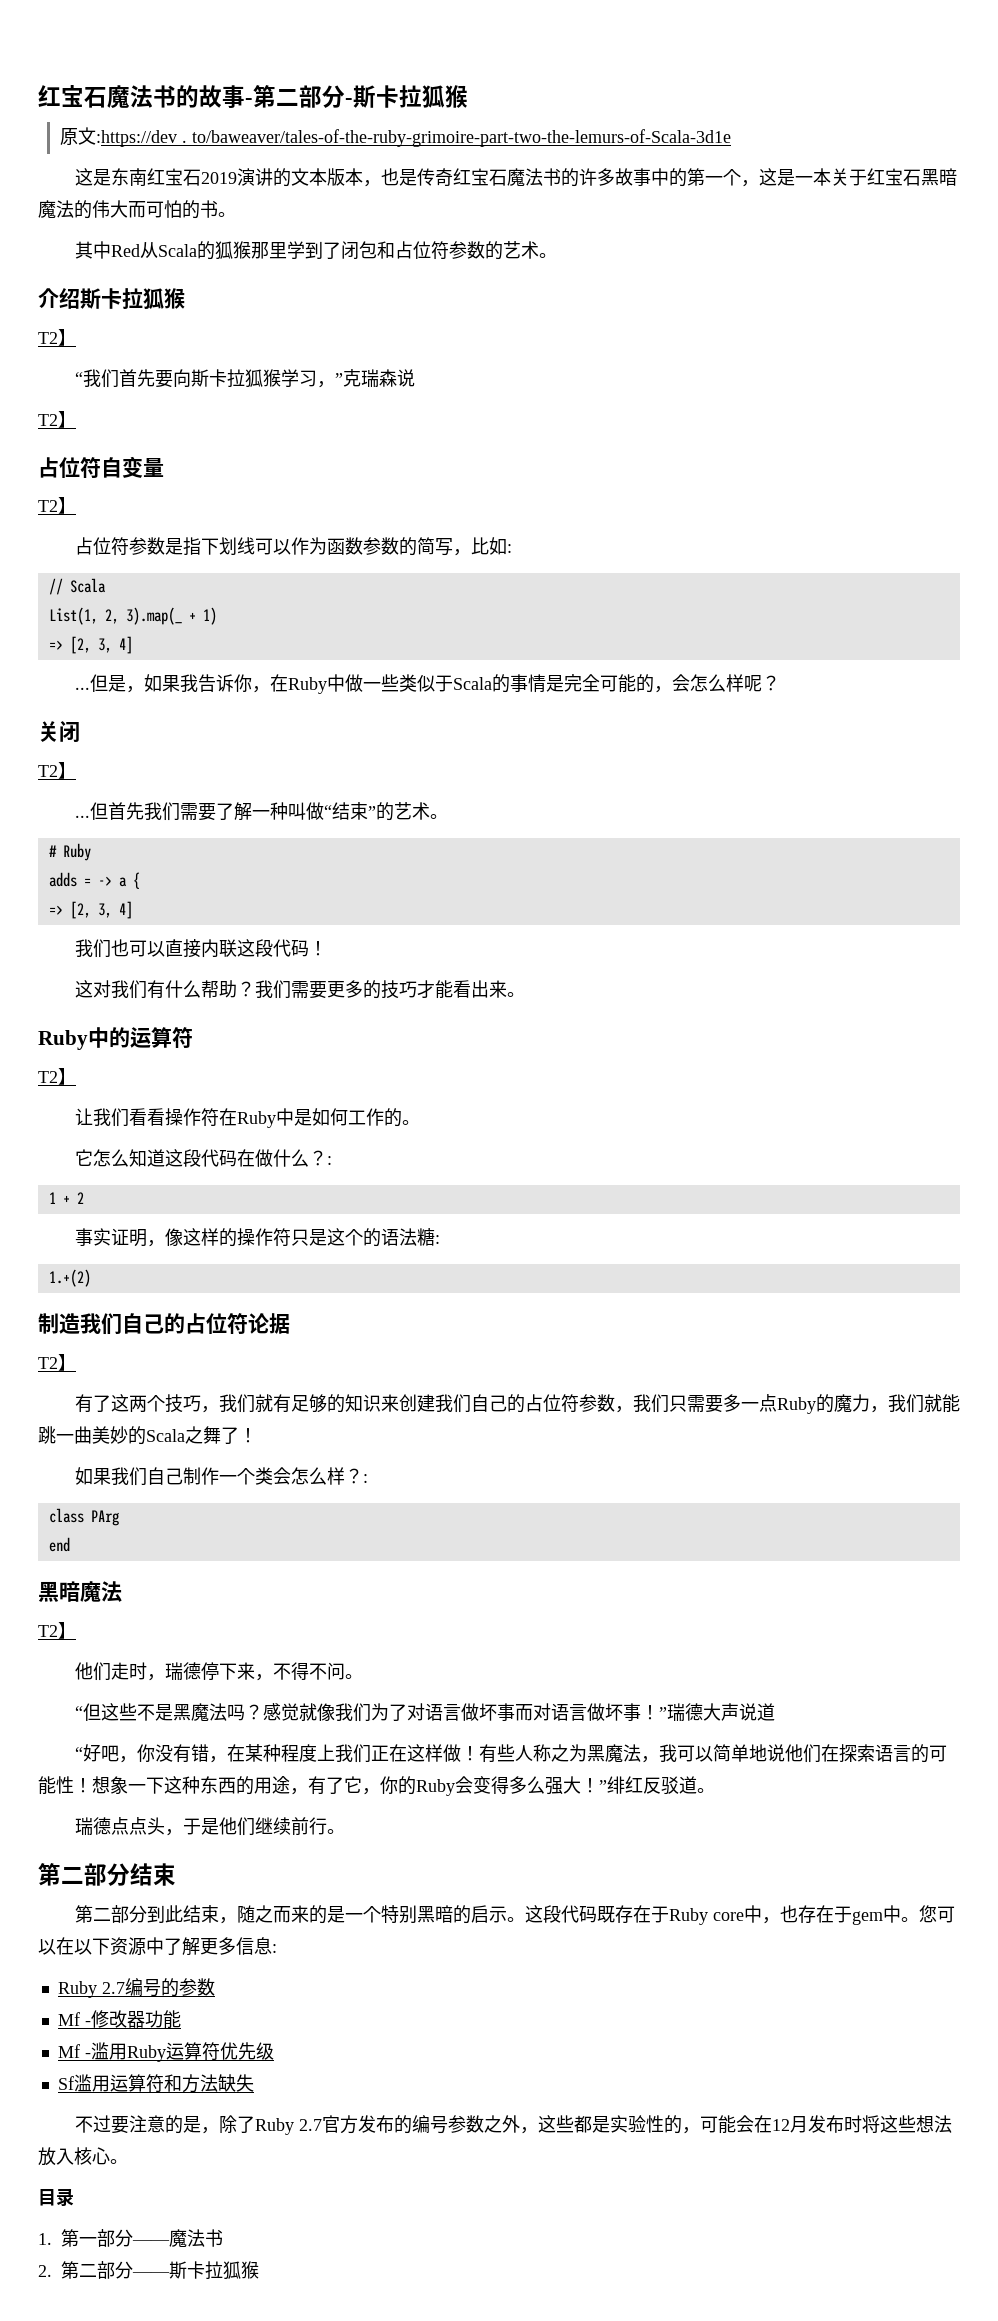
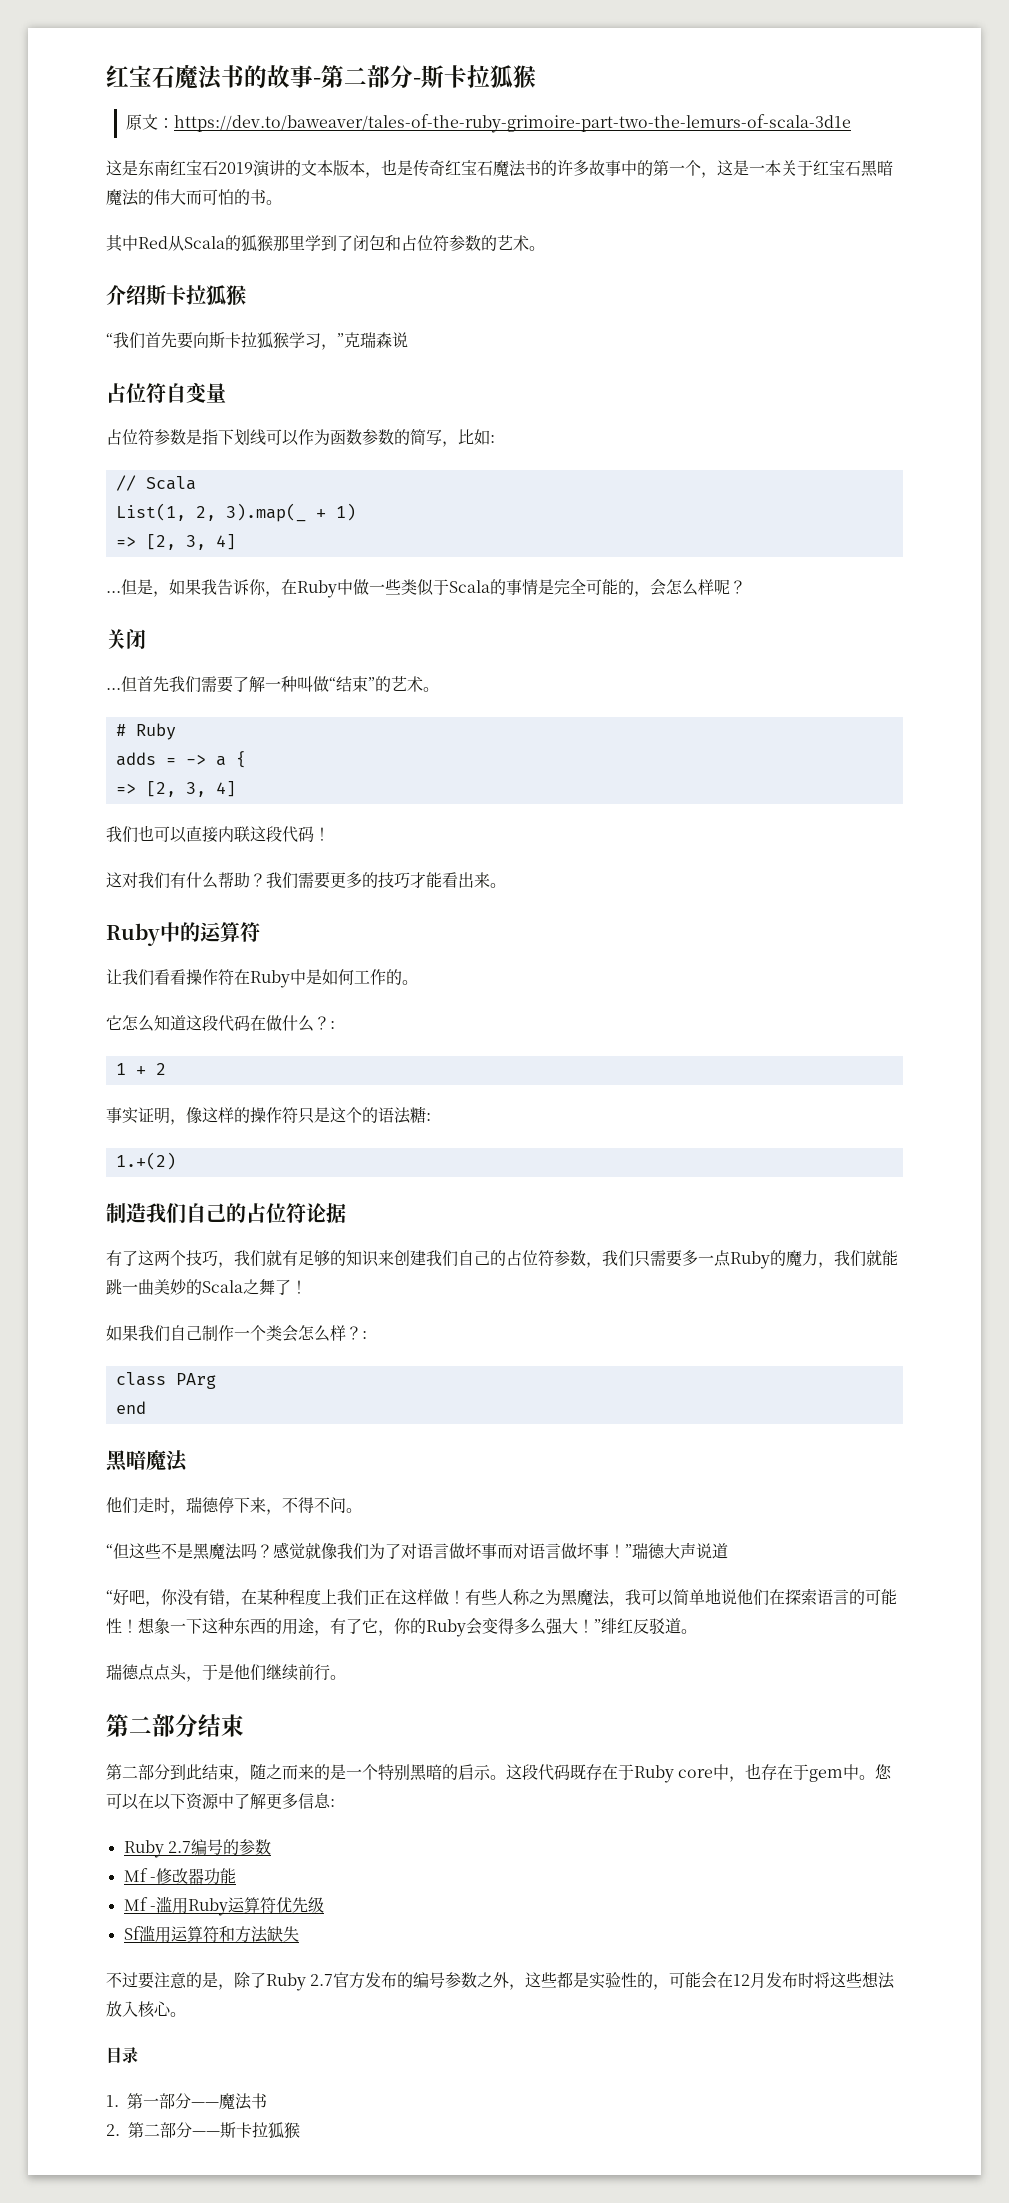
[96,129,732,147] :https://dev . to/baweaver/tales-of-the-ruby-grimoire-part-two-the-lemurs-of-Scala-3d1e -> [157,114,851,133] ：https://dev.to/baweaver/tales-of-the-ruby-grimoire-part-two-the-lemurs-of-scala-3d1e
[38,329,76,346] // T2】 -> (246, 295) none
[38,411,76,428] // T2】 -> (408, 340) none
[38,497,76,514] // T2】 -> (226, 393) none
[38,762,76,779] // T2】 -> (146, 639) none
[38,1068,76,1085] // T2】 -> (260, 932) none
[38,1354,76,1371] // T2】 -> (346, 1213) none
[38,1622,76,1639] // T2】 -> (188, 1461) none

